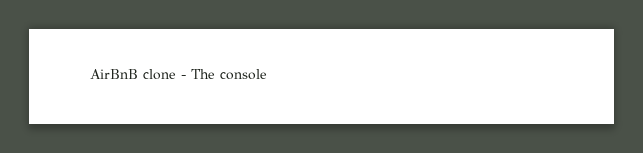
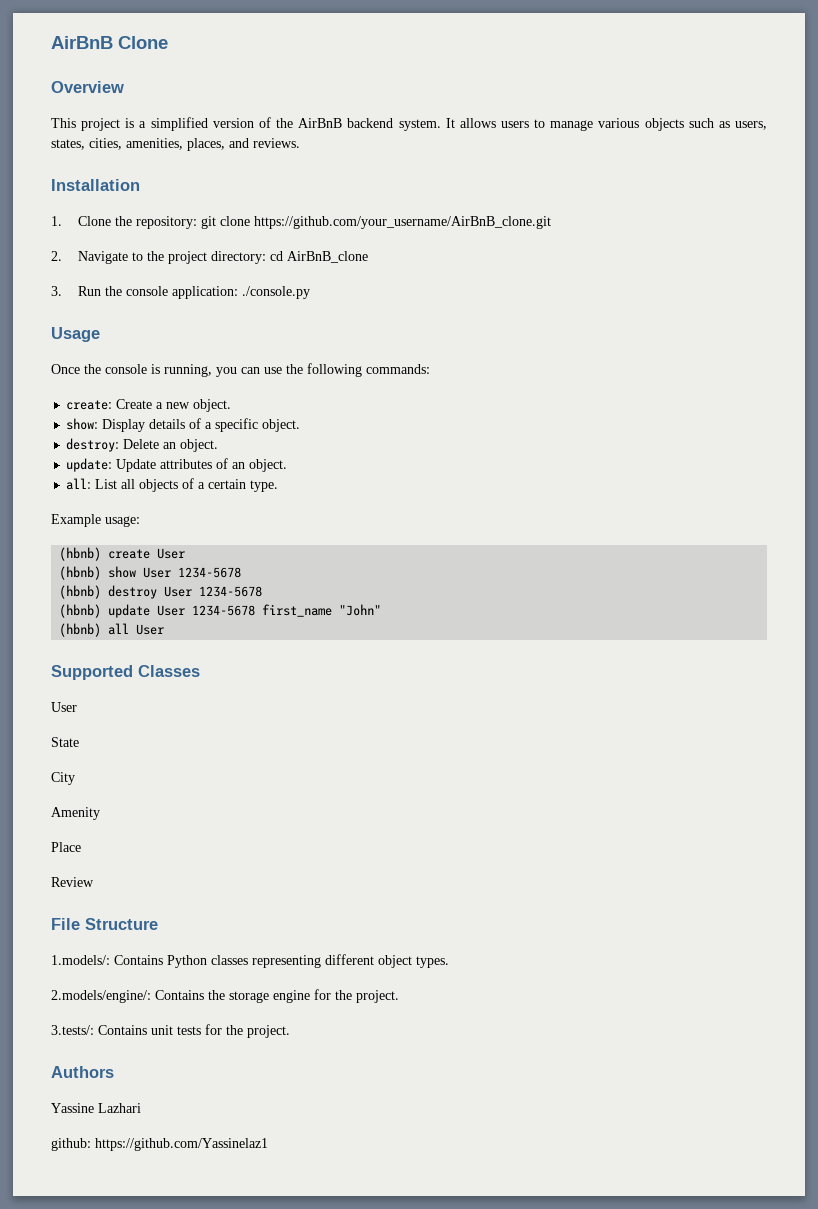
[90,69,267,80] AirBnB clone - The console -> [51,36,168,49] [51,81,124,93] [51,117,767,131] [51,138,300,151] [51,179,140,191] [51,216,552,229] [51,251,369,264] [51,286,311,299] [51,327,100,342] [51,363,430,377] [66,399,232,412] [66,418,301,432] [66,438,219,452] [66,458,288,472] [66,478,279,492] [51,514,140,527] [59,547,186,561] [59,566,242,580] [59,585,263,599] [59,604,382,618] [59,623,165,637] [51,665,200,680] [51,702,77,712] [51,737,79,747] [51,772,75,785] [51,807,100,820] [51,842,81,852] [51,877,94,887] [51,918,158,930] [51,954,449,968] [51,989,399,1003] [51,1024,290,1038] [51,1066,114,1078] [51,1103,141,1113] [51,1138,268,1151] AirBnB Clone // Overview // This project is a simplified version of the AirBnB backend system. It allows users to manage various objects such as users, states, cities, amenities, places, and reviews. // Installation // 1. Clone the repository: git clone https://github.com/your_username/AirBnB_clone.git // 2. Navigate to the project directory: cd AirBnB_clone // 3. Run the console application: ./console.py // Usage // Once the console is running, you can use the following commands: // create: Create a new object. // show: Display details of a specific object. // destroy: Delete an object. // update: Update attributes of an object. // all: List all objects of a certain type. // Example usage: // (hbnb) create User // (hbnb) show User 1234-5678 // (hbnb) destroy User 1234-5678 // (hbnb) update User 1234-5678 first_name "John" // (hbnb) all User // Supported Classes // User // State // City // Amenity // Place // Review // File Structure // 1.models/: Contains Python classes representing different object types. // 2.models/engine/: Contains the storage engine for the project. // 3.tests/: Contains unit tests for the project. // Authors // Yassine Lazhari // github: https://github.com/Yassinelaz1

